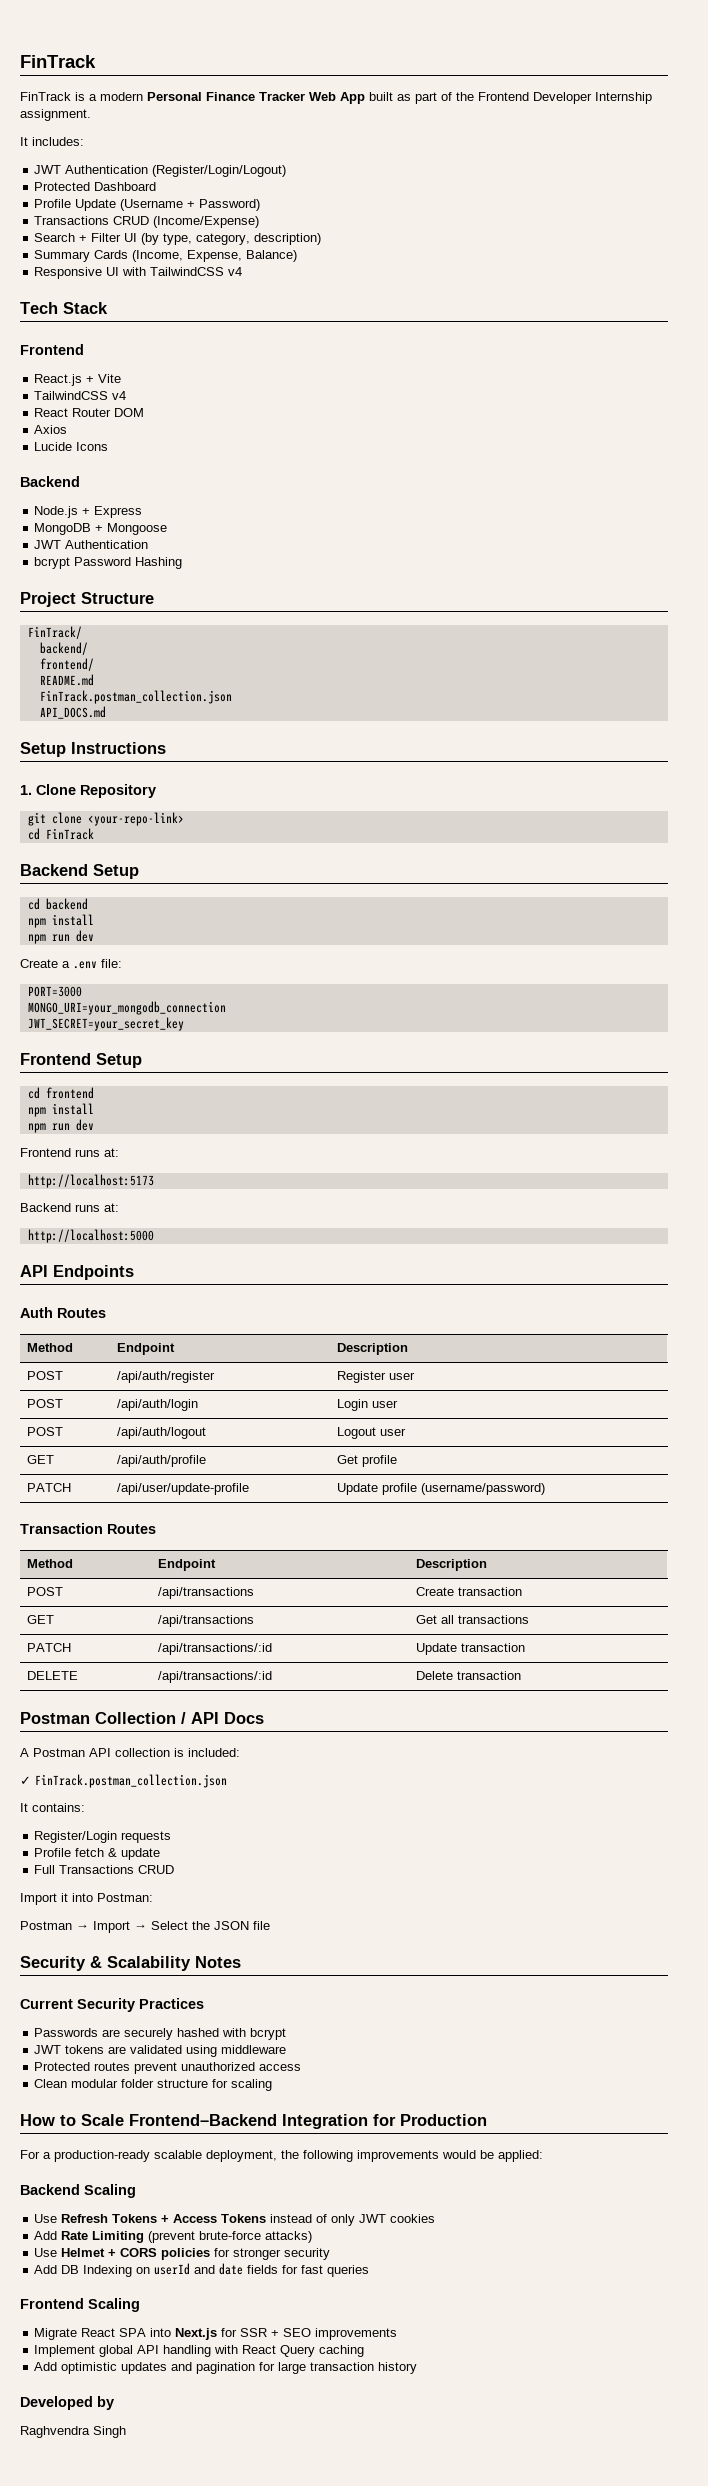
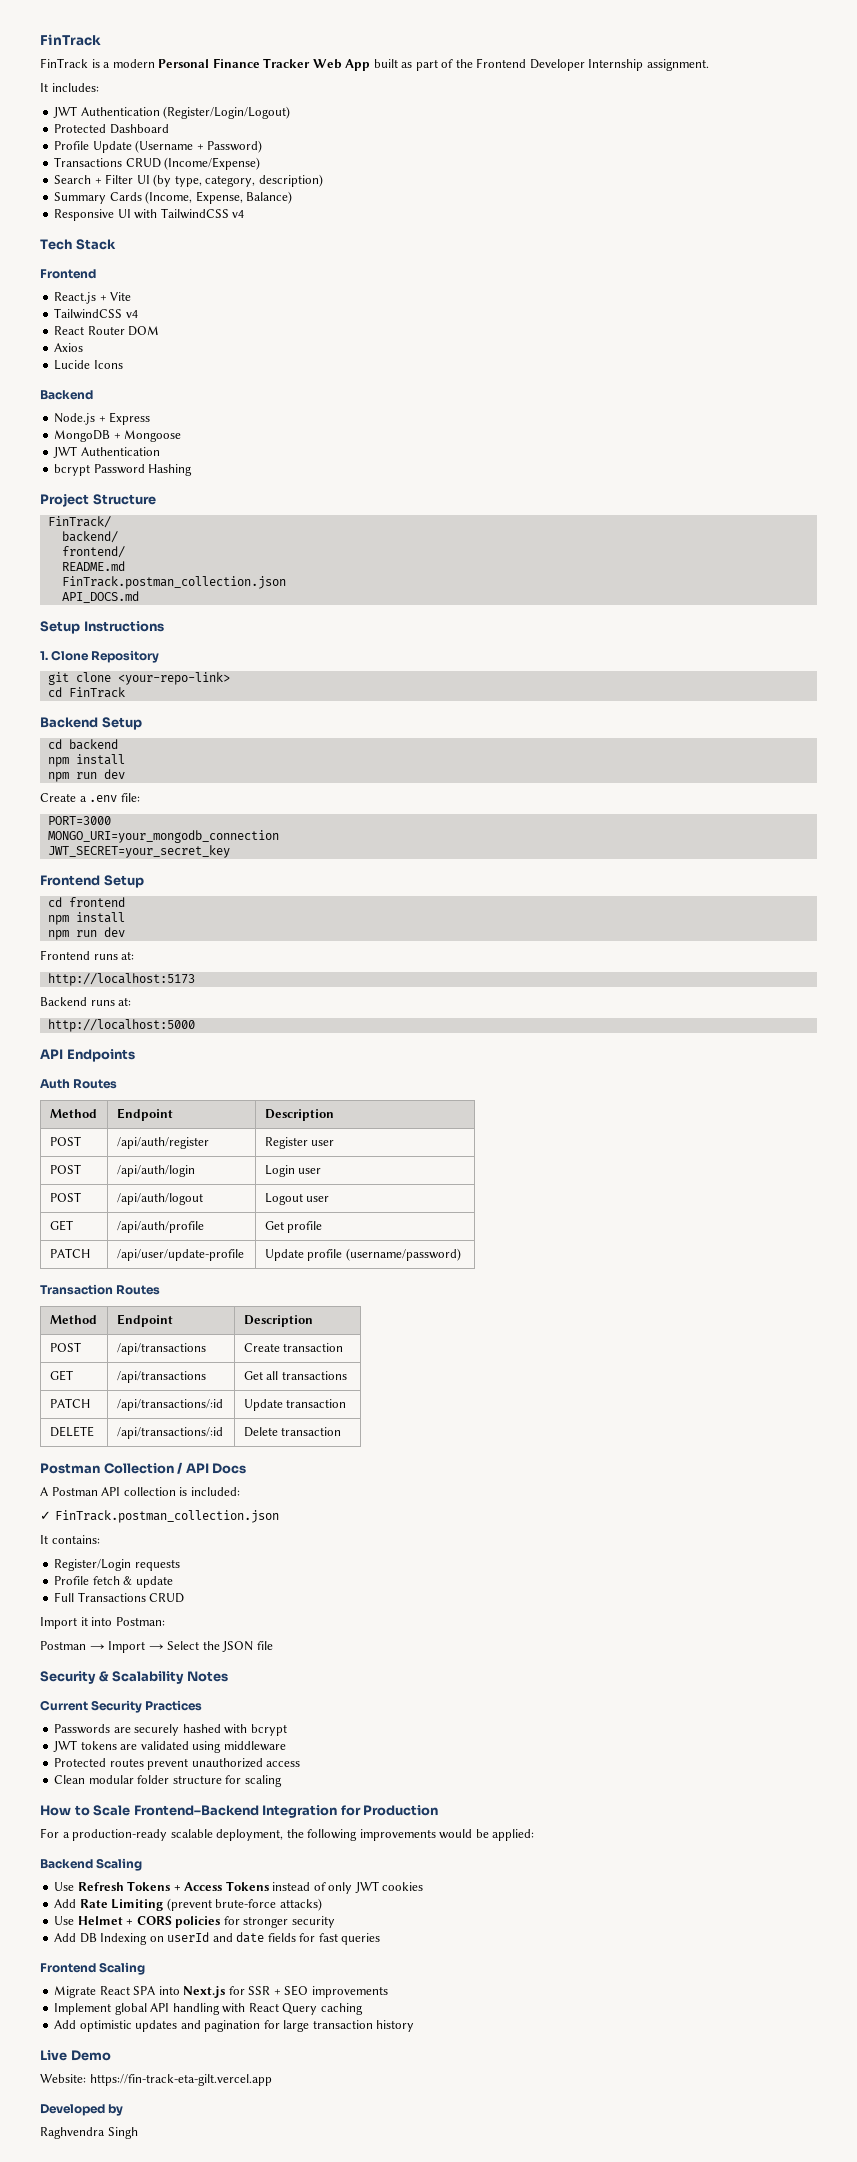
(418, 2368) none -> [40,2050,111,2061] [40,2074,272,2086] // Live Demo // Website: https://fin-track-eta-gilt.vercel.app

